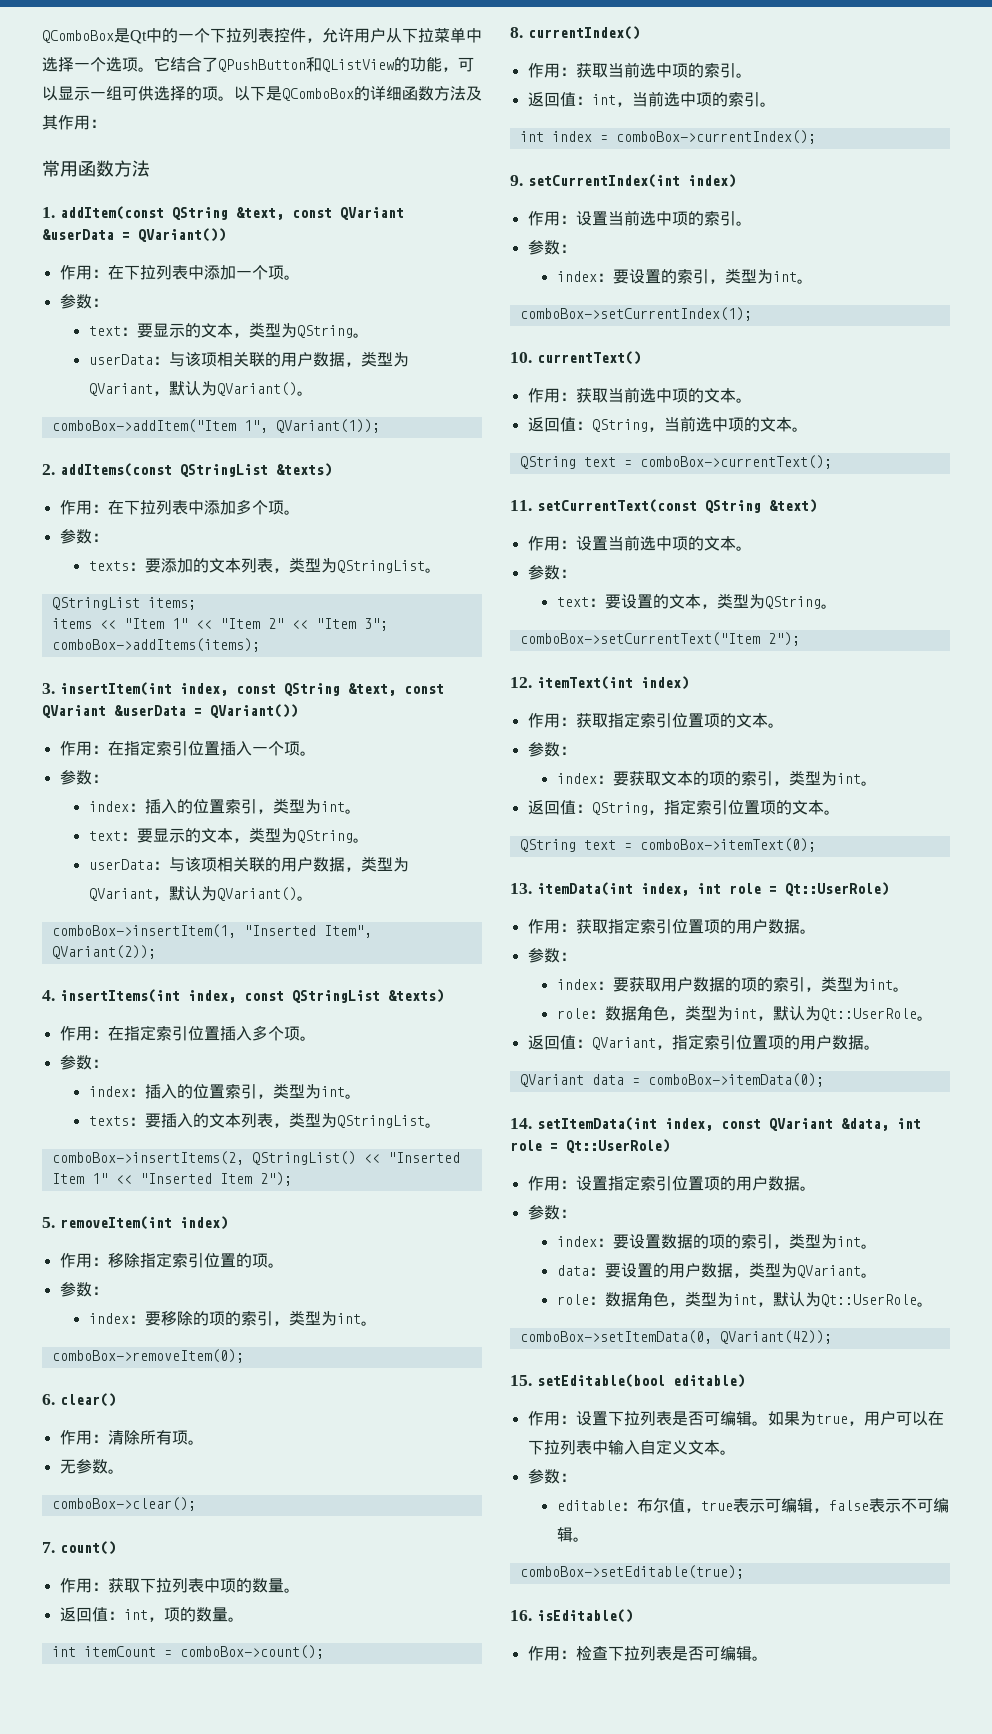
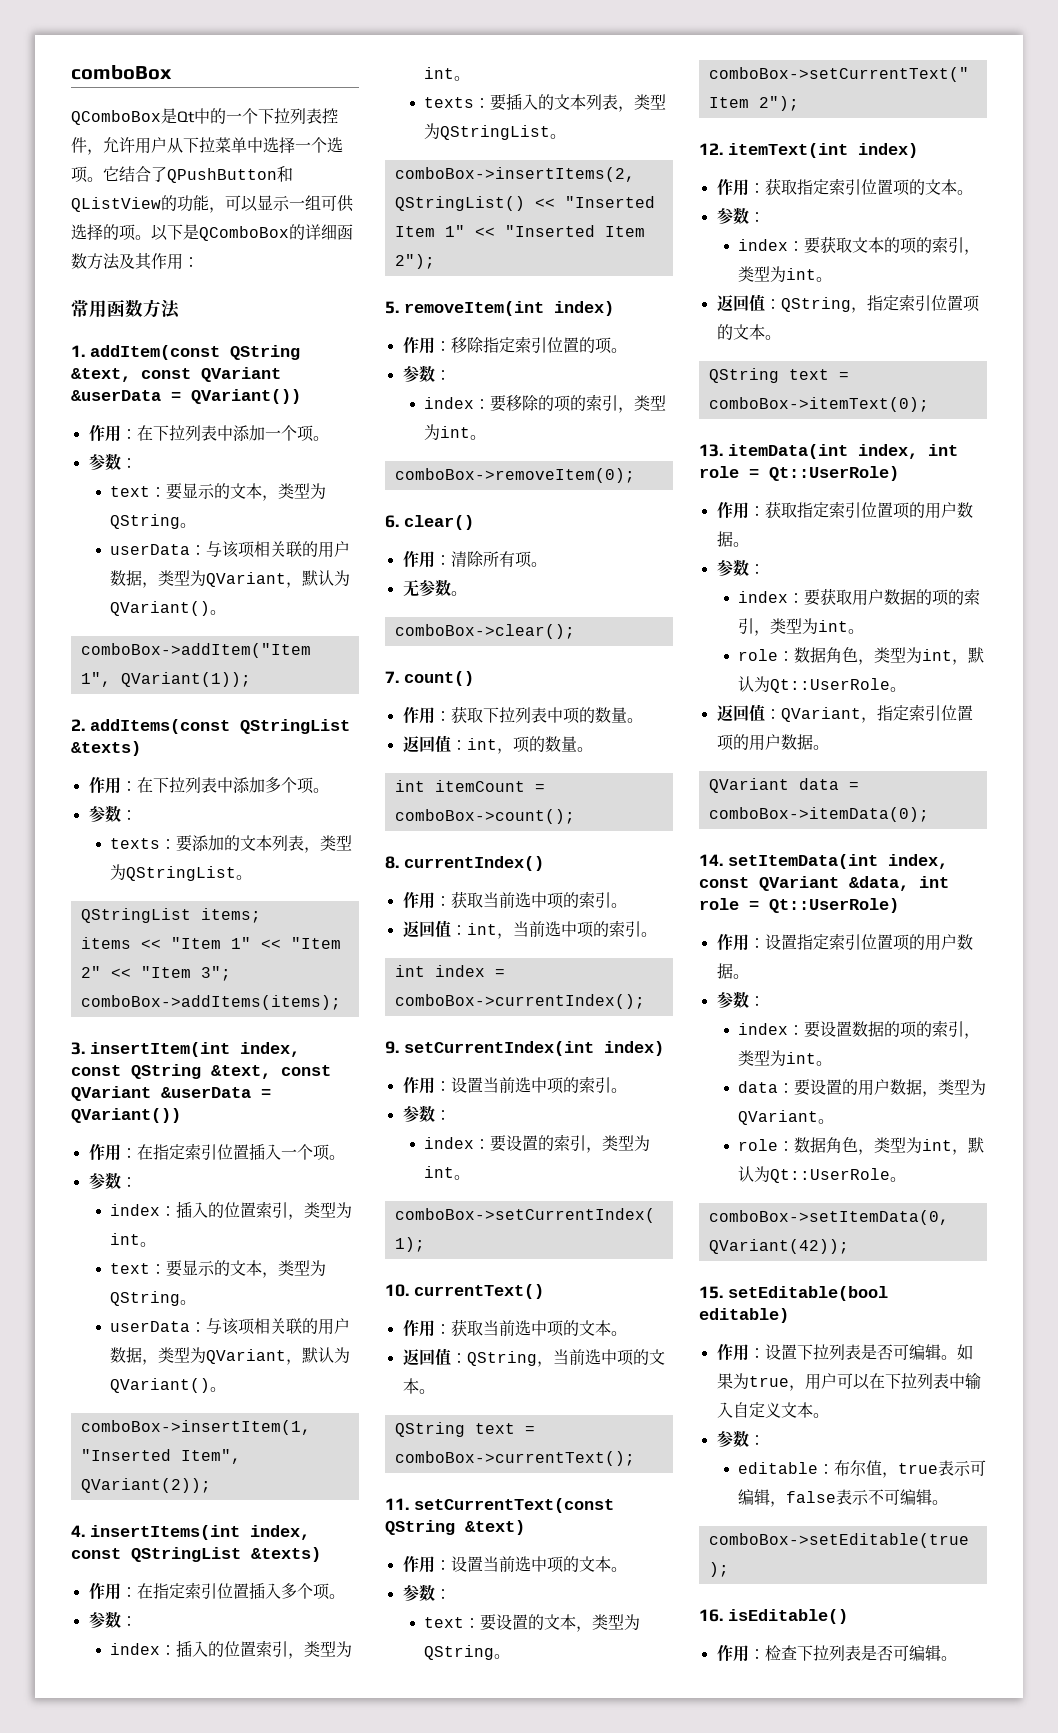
(42, 36) none -> [71,65,172,80] comboBox //

